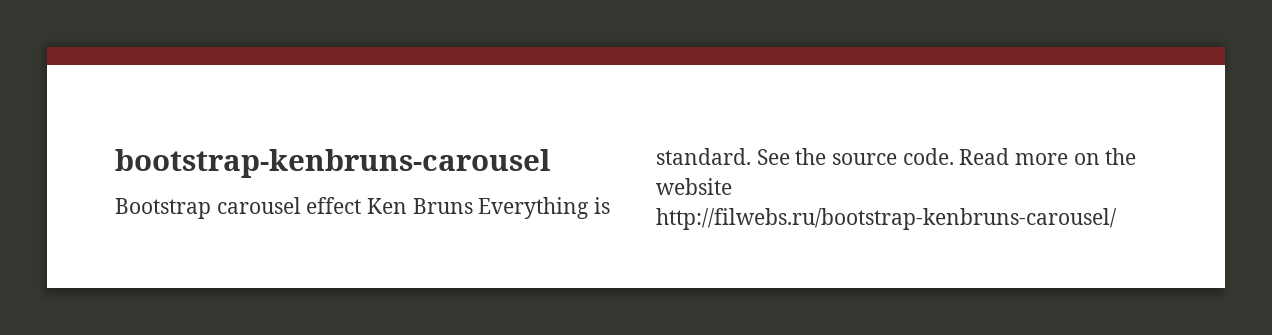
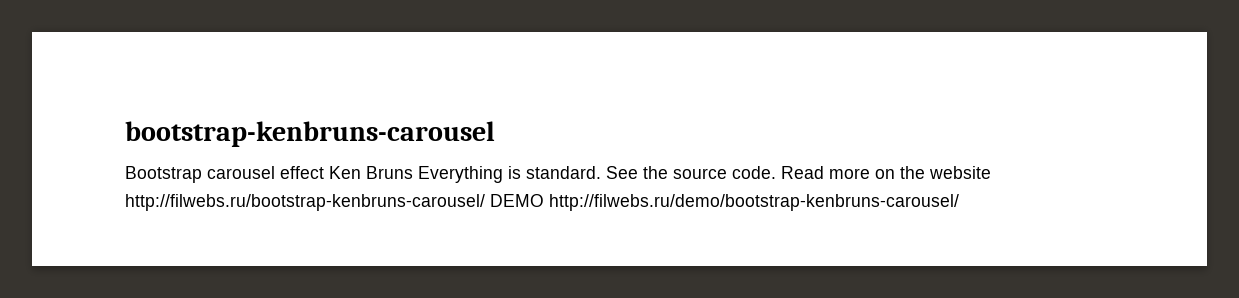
(1117, 219) none -> [490,194,959,211] DEMO http://filwebs.ru/demo/bootstrap-kenbruns-carousel/

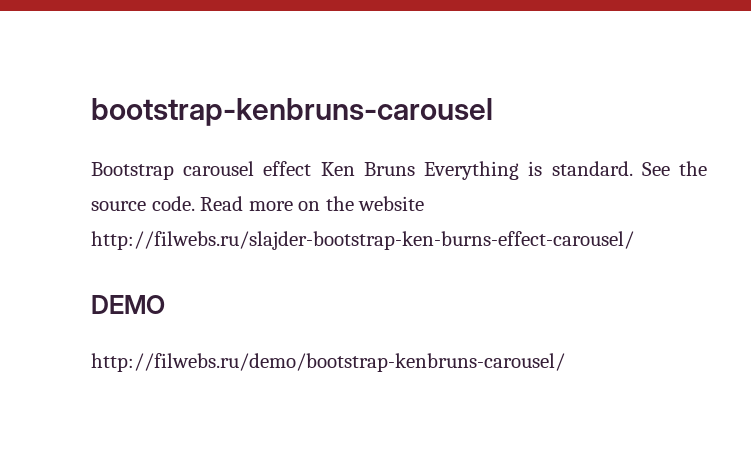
[125,194,485,211] http://filwebs.ru/bootstrap-kenbruns-carousel/ -> [91,231,634,250] http://filwebs.ru/slajder-bootstrap-ken-burns-effect-carousel/ //
(544, 200) none -> (165, 304) //

